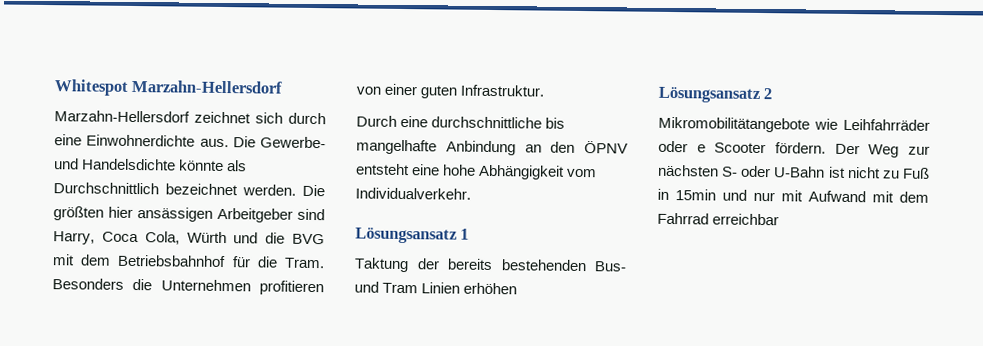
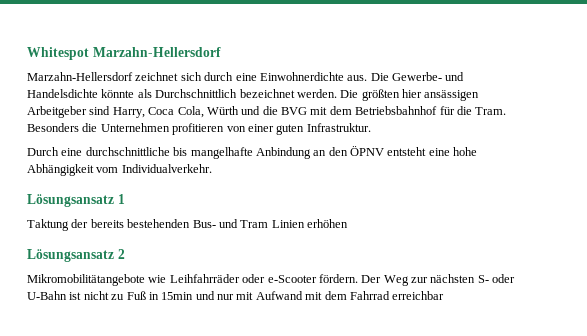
[696,142,767,154] e Scooter -> [267,275,317,283] e-Scooter

